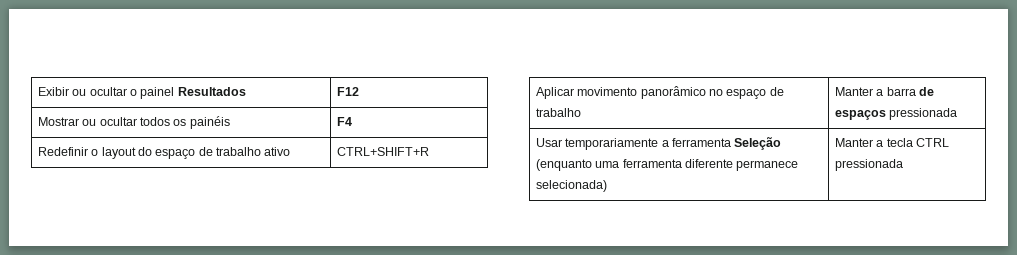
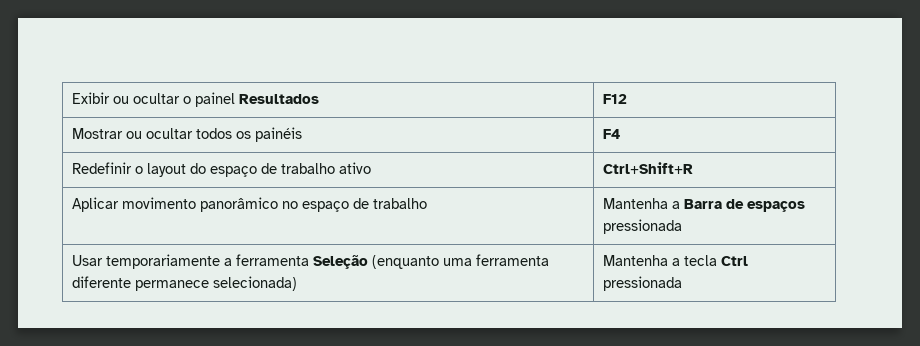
[336,147,429,156] CTRL+SHIFT+R -> [602,162,693,174] Ctrl+Shift+R
[834,87,916,96] Manter a barra -> [602,198,722,209] Mantenha a Barra
[834,138,873,147] Manter -> [602,255,668,266] Mantenha
[915,138,949,147] CTRL -> [720,256,748,266] Ctrl

